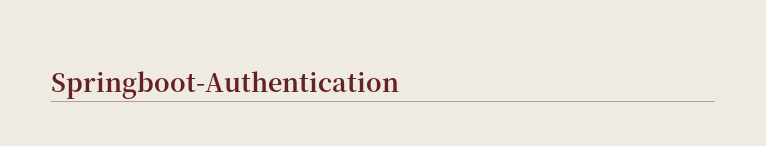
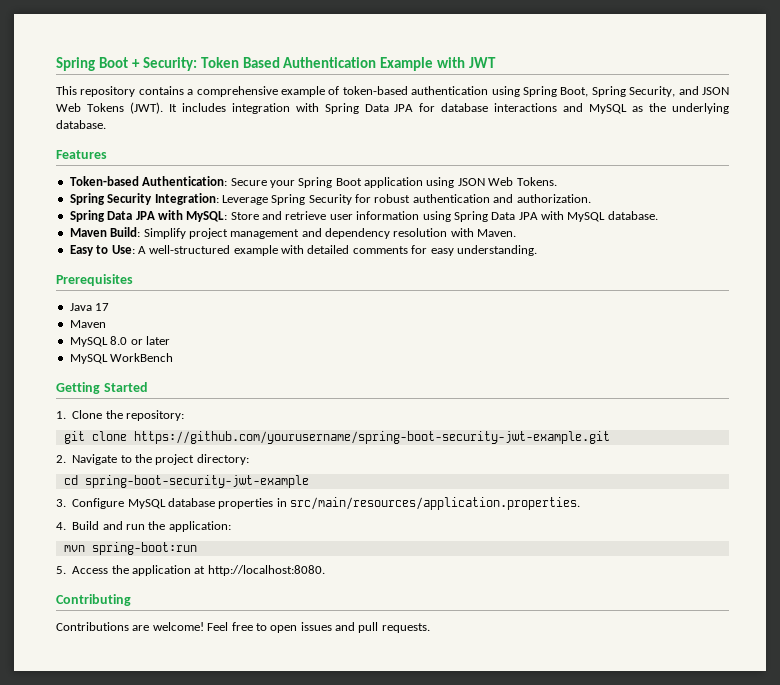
[51,71,399,99] Springboot-Authentication -> [56,57,497,71] [56,86,729,97] [56,102,730,114] [56,120,106,129] [56,150,107,159] [69,176,557,188] [69,193,591,205] [69,210,658,222] [69,227,517,239] [69,245,537,256] [56,274,133,286] [69,303,110,311] [69,320,106,328] [69,336,170,347] [69,353,174,364] [56,382,148,394] [56,410,184,421] [63,431,610,444] [56,454,249,465] [63,475,309,488] [56,497,581,510] [56,521,231,532] [63,542,197,555] [56,565,325,576] [56,594,131,606] [56,622,430,633] Spring Boot + Security: Token Based Authentication Example with JWT // This repository contains a comprehensive example of token-based authentication using Spring Boot, Spring Security, and JSON Web Tokens (JWT). It includes integration with Spring Data JPA for database interactions and MySQL as the underlying database. // Features // Token-based Authentication: Secure your Spring Boot application using JSON Web Tokens. // Spring Security Integration: Leverage Spring Security for robust authentication and authorization. // Spring Data JPA with MySQL: Store and retrieve user information using Spring Data JPA with MySQL database. // Maven Build: Simplify project management and dependency resolution with Maven. // Easy to Use: A well-structured example with detailed comments for easy understanding. // Prerequisites // Java 17 // Maven // MySQL 8.0 or later // MySQL WorkBench // Getting Started // 1. Clone the repository: // git clone https://github.com/yourusername/spring-boot-security-jwt-example.git // 2. Navigate to the project directory: // cd spring-boot-security-jwt-example // 3. Configure MySQL database properties in src/main/resources/application.properties. // 4. Build and run the application: // mvn spring-boot:run // 5. Access the application at http://localhost:8080. // Contributing // Contributions are welcome! Feel free to open issues and pull requests.

